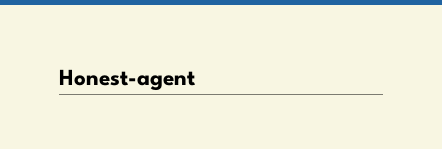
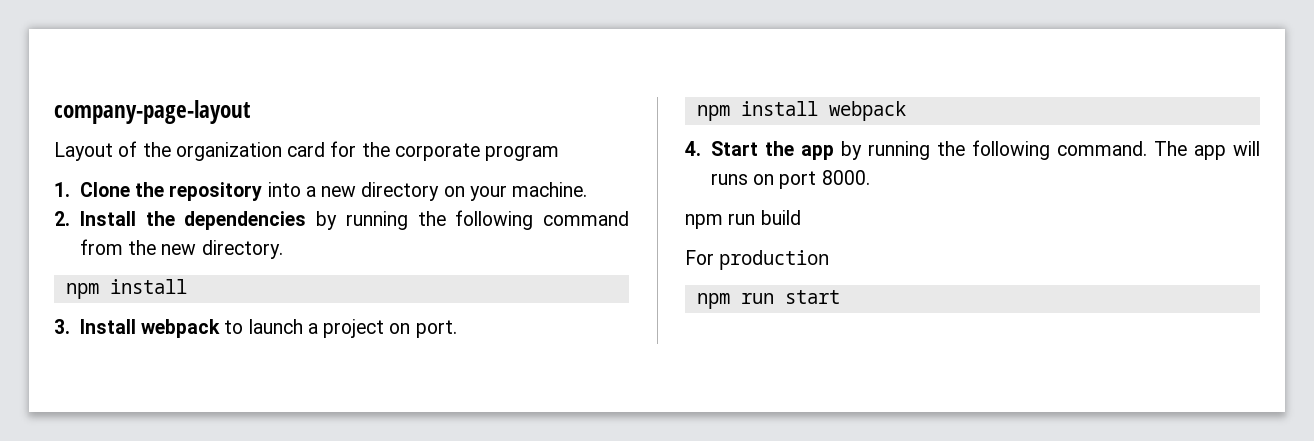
[59,69,195,91] Honest-agent -> [54,100,250,124] [54,141,560,161] [54,182,588,201] [54,210,629,230] [79,239,283,259] [65,279,187,299] [54,319,457,338] [696,101,906,121] [685,140,1260,160] [710,170,870,189] [685,210,801,229] [685,250,830,270] [696,290,840,309] company-page-layout // Layout of the organization card for the corporate program // 1. Clone the repository into a new directory on your machine. // 2. Install the dependencies by running the following command from the new directory. // npm install // 3. Install webpack to launch a project on port. // npm install webpack // 4. Start the app by running the following command. The app will runs on port 8000. // npm run build // For production // npm run start

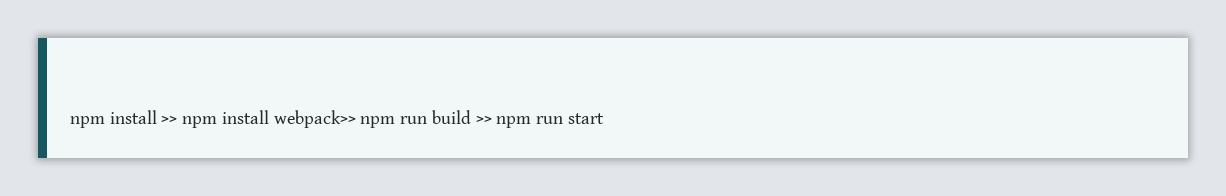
[54,100,250,124] [54,141,560,161] [54,182,588,201] [54,210,629,230] [79,239,283,259] [65,279,187,299] [54,319,457,338] [696,101,906,121] [685,140,1260,160] [710,170,870,189] company-page-layout // Layout of the organization card for the corporate program // 1. Clone the repository into a new directory on your machine. // 2. Install the dependencies by running the following command from the new directory. // npm install // 3. Install webpack to launch a project on port. // npm install webpack // 4. Start the app by running the following command. The app will runs on port 8000. // -> [70,110,356,128] npm install >> npm install webpack>>
[685,250,830,270] // For production // -> [475,116,492,124] >>

